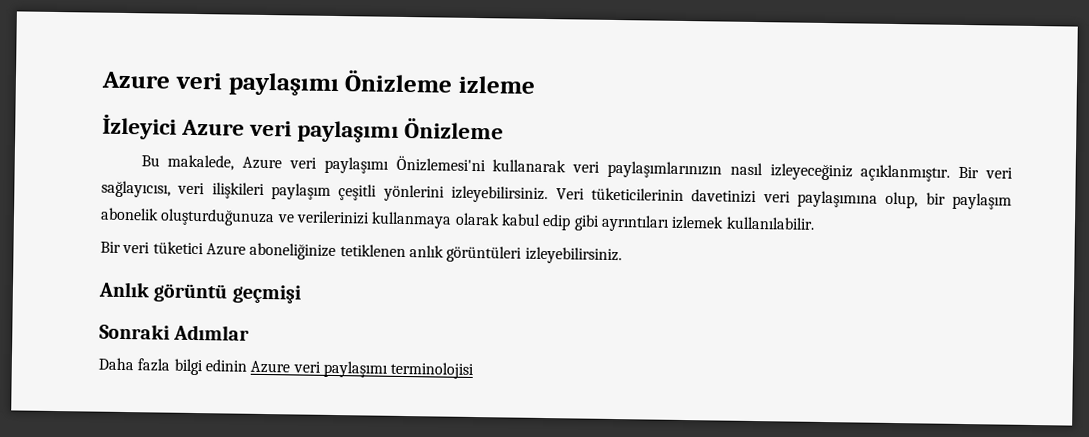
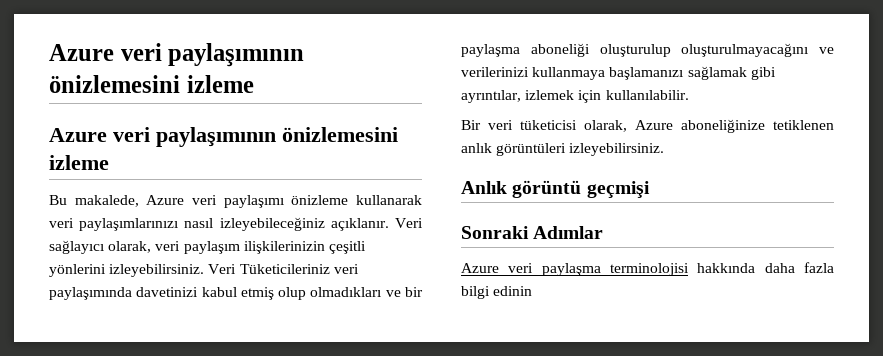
[101,70,536,97] [102,114,505,143] Azure veri paylaşımı Önizleme izleme // İzleyici Azure veri paylaşımı Önizleme -> [49,43,305,67] [49,75,254,93] [49,127,398,147] [49,155,109,170] Azure veri paylaşımının önizlemesini izleme // Azure veri paylaşımının önizlemesini izleme
[395,155,486,173] Önizlemesi'ni -> [291,195,349,205] önizleme
[607,160,1014,182] [101,180,1013,210] [100,207,725,232] paylaşımlarınızın nasıl izleyeceğiniz açıklanmıştır. Bir veri sağlayıcısı, veri ilişkileri paylaşım çeşitli yönlerini izleyebilirsiniz. Veri tüketicilerinin davetinizi veri paylaşımına olup, bir paylaşım abonelik oluşturduğunuza ve verilerinizi kullanmaya olarak kabul edip gibi ayrıntıları izlemek -> [79,217,423,231] [49,240,366,254] [49,264,359,277] [49,287,423,300] [461,43,834,57] [461,66,776,80] [461,90,602,103] paylaşımlarınızı nasıl izleyebileceğiniz açıklanır. Veri sağlayıcı olarak, veri paylaşım ilişkilerinizin çeşitli yönlerini izleyebilirsiniz. Veri Tüketicileriniz veri paylaşımında davetinizi kabul etmiş olup olmadıkları ve bir paylaşma aboneliği oluşturulup oluşturulmayacağını ve verilerinizi kullanmaya başlamanızı sağlamak gibi ayrıntılar, izlemek için
[152,241,204,255] tüketici -> [520,120,627,132] tüketicisi olarak,
[98,357,475,380] Daha fazla bilgi edinin Azure veri paylaşımı terminolojisi -> [461,262,834,276] [461,286,533,299] Azure veri paylaşma terminolojisi hakkında daha fazla bilgi edinin

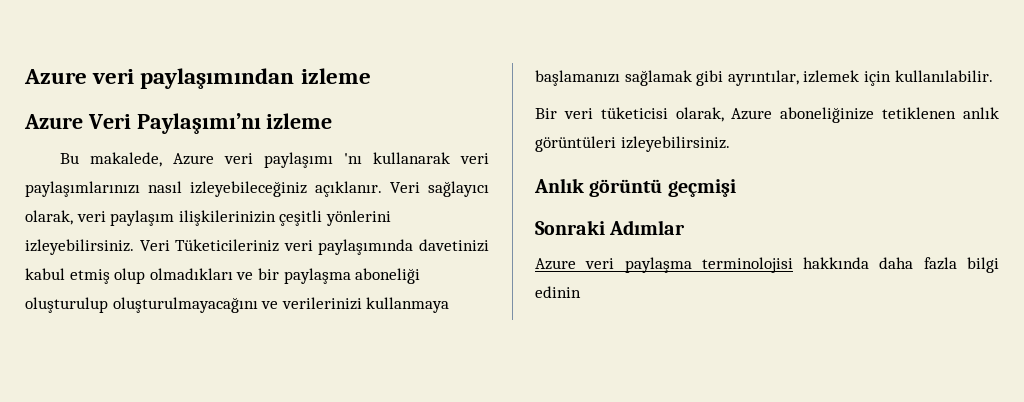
[49,43,305,67] [49,75,180,93] Azure veri paylaşımının önizlemesini -> [24,68,295,89] Azure veri paylaşımından
[113,127,398,147] veri paylaşımının önizlemesini -> [87,113,261,134] Veri Paylaşımı’nı
[291,195,349,205] önizleme -> [343,153,362,164] 'nı

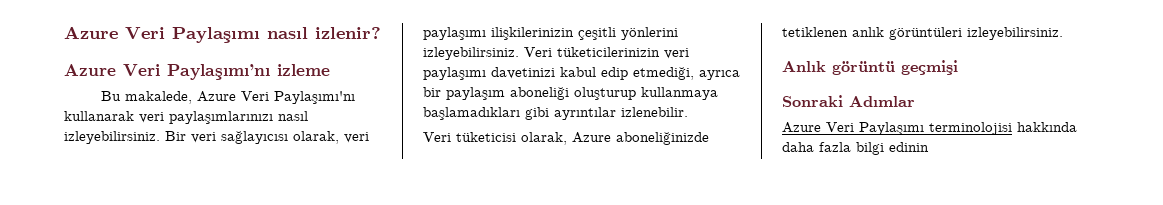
[24,68,371,89] Azure veri paylaşımından izleme -> [64,26,381,43] Azure Veri Paylaşımı nasıl izlenir?
[223,152,362,168] veri paylaşımı 'nı -> [240,91,355,104] Veri Paylaşımı'nı
[190,181,489,197] izleyebileceğiniz açıklanır. Veri sağlayıcı -> [64,131,288,144] izleyebilirsiniz. Bir veri sağlayıcısı
[110,210,175,226] paylaşım -> [423,27,486,40] paylaşımı
[175,239,489,255] [25,268,421,284] [25,297,450,313] [535,70,993,86] [535,108,593,119] Tüketicileriniz veri paylaşımında davetinizi kabul etmiş olup olmadıkları ve bir paylaşma aboneliği oluşturulup oluşturulmayacağını ve verilerinizi kullanmaya başlamanızı sağlamak gibi ayrıntılar, izlemek için kullanılabilir. // Bir veri -> [557,47,689,59] [423,67,740,80] [423,87,718,100] [423,107,688,120] [423,132,451,142] tüketicilerinizin veri paylaşımı davetinizi kabul edip etmediği, ayrıca bir paylaşım aboneliği oluşturup kullanmaya başlamadıkları gibi ayrıntılar izlenebilir. // Veri
[780,107,875,123] aboneliğinize -> [616,132,709,145] aboneliğinizde
[585,257,692,273] veri paylaşma -> [826,122,924,135] Veri Paylaşımı

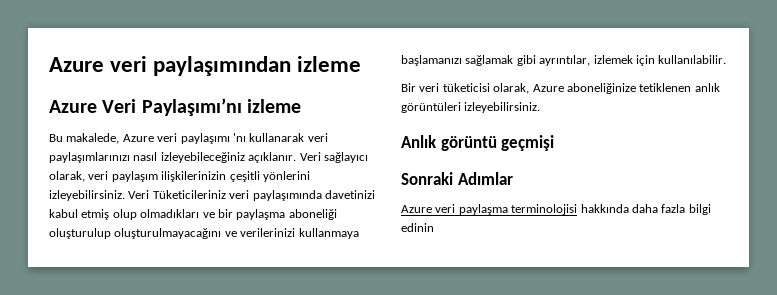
[64,26,381,43] Azure Veri Paylaşımı nasıl izlenir? -> [49,56,362,76] Azure veri paylaşımından izleme
[240,91,355,104] Veri Paylaşımı'nı -> [157,133,246,144] veri paylaşımı 'nı
[64,131,288,144] izleyebilirsiniz. Bir veri sağlayıcısı -> [160,152,368,163] izleyebileceğiniz açıklanır. Veri sağlayıcı
[423,27,486,40] paylaşımı -> [111,171,158,182] paylaşım
[557,47,689,59] [423,67,740,80] [423,87,718,100] [423,107,688,120] [423,132,451,142] tüketicilerinizin veri paylaşımı davetinizi kabul edip etmediği, ayrıca bir paylaşım aboneliği oluşturup kullanmaya başlamadıkları gibi ayrıntılar izlenebilir. // Veri -> [152,190,375,201] [49,209,337,220] [49,228,359,239] [401,55,727,66] [401,83,440,92] Tüketicileriniz veri paylaşımında davetinizi kabul etmiş olup olmadıkları ve bir paylaşma aboneliği oluşturulup oluşturulmayacağını ve verilerinizi kullanmaya başlamanızı sağlamak gibi ayrıntılar, izlemek için kullanılabilir. // Bir veri
[616,132,709,145] aboneliğinizde -> [566,83,636,94] aboneliğinize
[826,122,924,135] Veri Paylaşımı -> [435,204,508,215] veri paylaşma

